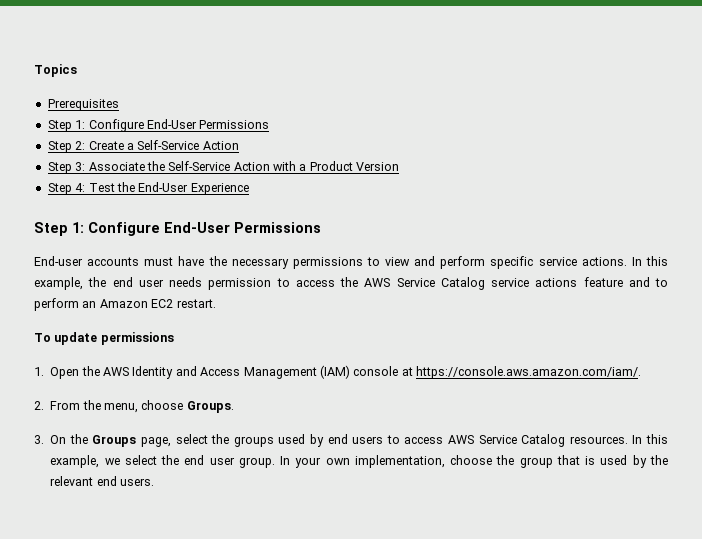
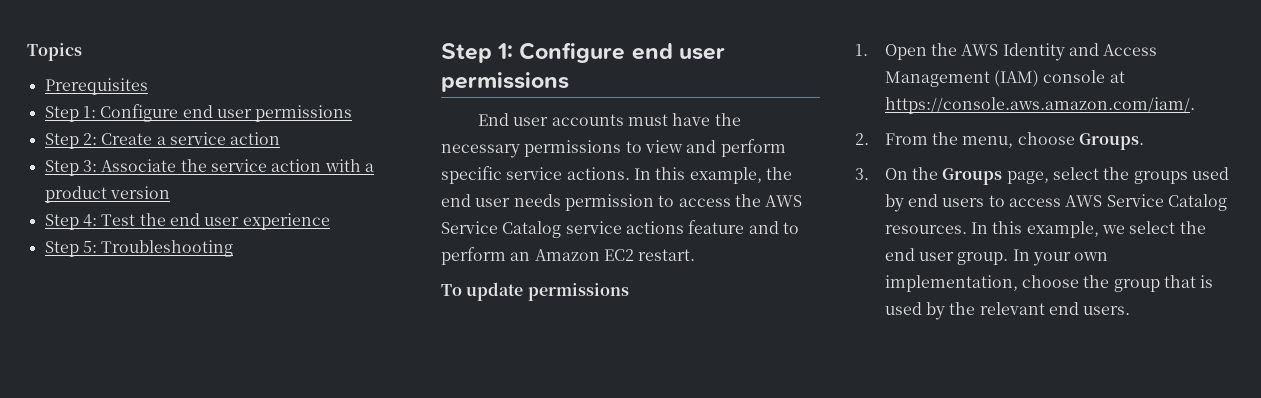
[146,119,270,129] End-User Permissions -> [182,105,353,122] end user permissions
[137,140,239,150] Self-Service Action -> [169,132,281,145] service action
[168,161,400,171] [47,182,249,195] [34,222,321,236] [34,256,83,266] Self-Service Action with a Product Version // Step 4: Test the End-User Experience // Step 1: Configure End-User Permissions // End-user -> [210,159,374,172] [44,186,170,203] [44,213,330,230] [44,240,234,257] [441,42,725,63] [441,72,569,92] [478,113,549,126] service action with a product version // Step 4: Test the end user experience // Step 5: Troubleshooting // Step 1: Configure end user permissions // End user

